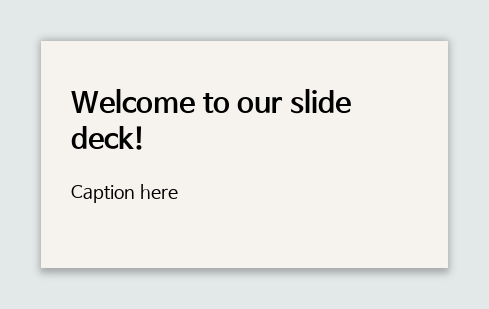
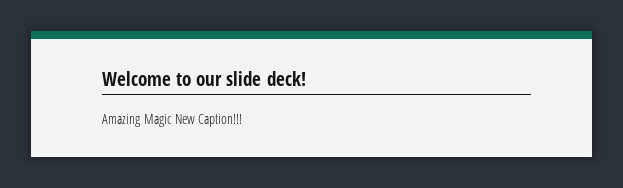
[71,184,178,203] Caption here -> [102,114,243,127] Amazing Magic New Caption!!!

